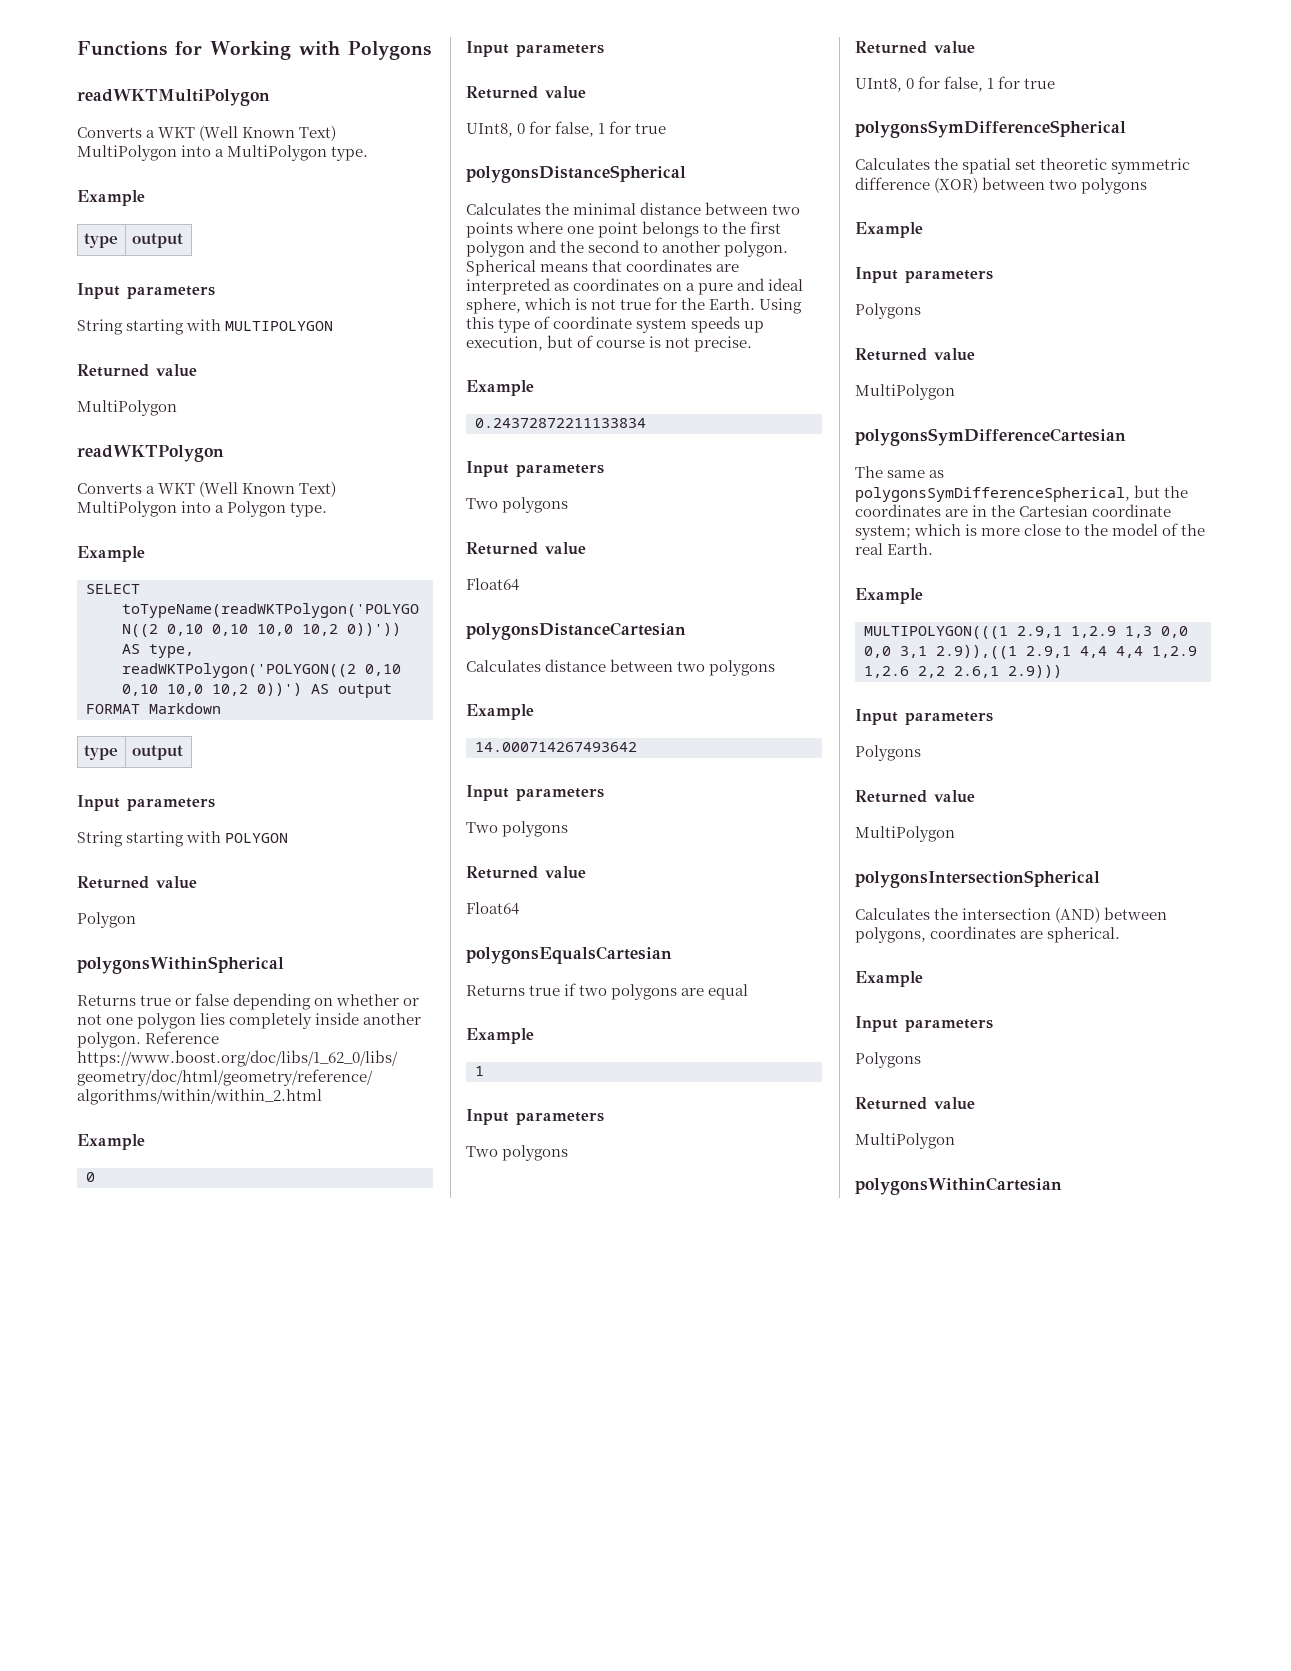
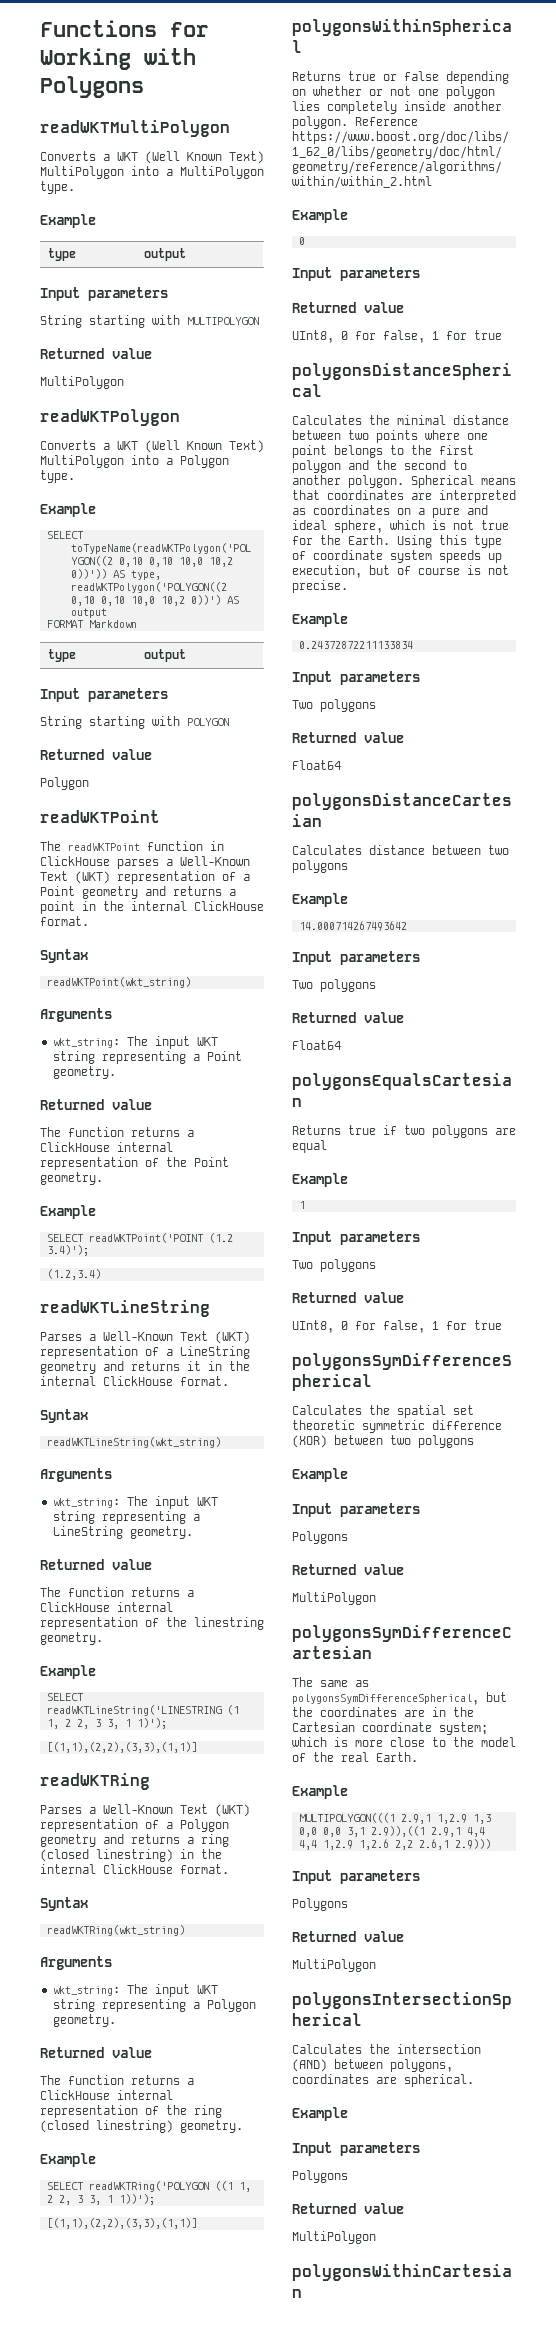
(136, 920) none -> [40,810,160,823] [40,841,224,851] [40,856,250,869] [40,871,250,884] [40,886,236,899] [40,901,264,914] [40,916,89,926] [40,949,88,963] [47,977,192,988] [40,1008,112,1022] [53,1036,219,1049] [53,1051,243,1064] [53,1066,117,1079] [40,1099,152,1110] [40,1127,194,1137] [40,1142,173,1152] [40,1157,229,1170] [40,1172,103,1185] [40,1205,96,1219] [47,1233,234,1243] [47,1245,90,1256] [47,1269,102,1280] [40,1300,210,1317] [40,1331,250,1344] [40,1346,250,1359] [40,1361,250,1374] [40,1376,229,1386] [40,1409,88,1423] [47,1437,222,1448] [40,1468,112,1482] [53,1496,219,1509] [53,1511,201,1524] [53,1526,194,1539] [40,1559,152,1570] [40,1587,194,1597] [40,1602,173,1612] [40,1617,264,1630] [40,1632,103,1645] [40,1665,96,1679] [47,1693,85,1701] [47,1705,240,1716] [47,1718,168,1729] [47,1742,198,1753] [40,1773,150,1790] [40,1804,250,1817] [40,1819,229,1832] [40,1834,229,1847] [40,1849,222,1862] [40,1864,229,1874] [40,1897,88,1911] [47,1925,186,1936] [40,1956,112,1970] [53,1984,219,1997] [53,1999,257,2012] [53,2014,117,2027] [40,2047,152,2058] [40,2075,194,2085] [40,2090,173,2100] [40,2105,222,2118] [40,2120,243,2133] [40,2153,96,2167] [47,2181,252,2192] [47,2194,156,2205] [47,2218,198,2229] // readWKTPoint // The readWKTPoint function in ClickHouse parses a Well-Known Text (WKT) representation of a Point geometry and returns a point in the internal ClickHouse format. // Syntax // readWKTPoint(wkt_string) // Arguments // wkt_string: The input WKT string representing a Point geometry. // Returned value // The function returns a ClickHouse internal representation of the Point geometry. // Example // SELECT readWKTPoint('POINT (1.2 3.4)'); // (1.2,3.4) // readWKTLineString // Parses a Well-Known Text (WKT) representation of a LineString geometry and returns it in the internal ClickHouse format. // Syntax // readWKTLineString(wkt_string) // Arguments // wkt_string: The input WKT string representing a LineString geometry. // Returned value // The function returns a ClickHouse internal representation of the linestring geometry. // Example // SELECT readWKTLineString('LINESTRING (1 1, 2 2, 3 3, 1 1)'); // [(1,1),(2,2),(3,3),(1,1)] // readWKTRing // Parses a Well-Known Text (WKT) representation of a Polygon geometry and returns a ring (closed linestring) in the internal ClickHouse format. // Syntax // readWKTRing(wkt_string) // Arguments // wkt_string: The input WKT string representing a Polygon geometry. // Returned value // The function returns a ClickHouse internal representation of the ring (closed linestring) geometry. // Example // SELECT readWKTRing('POLYGON ((1 1, 2 2, 3 3, 1 1))'); // [(1,1),(2,2),(3,3),(1,1)]

